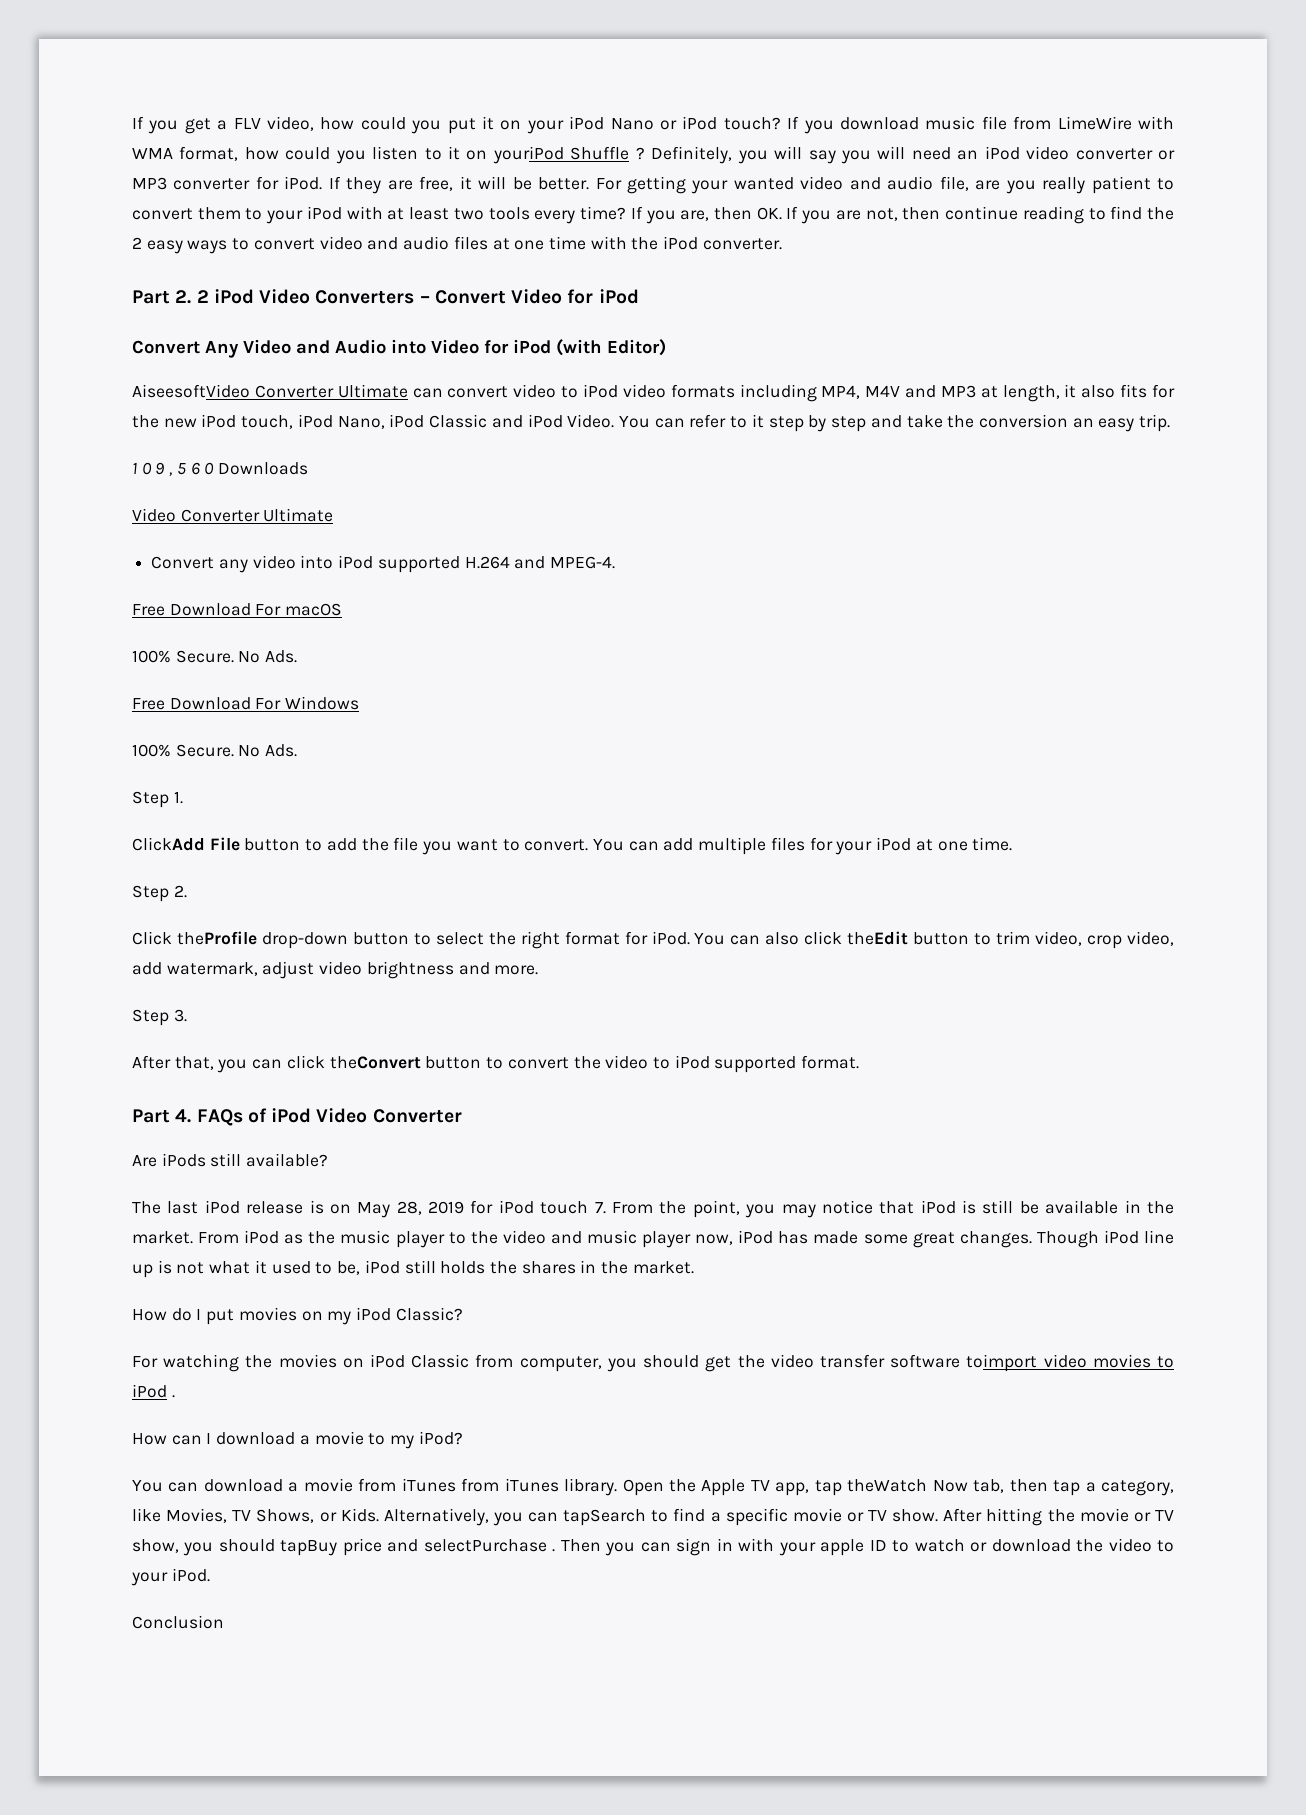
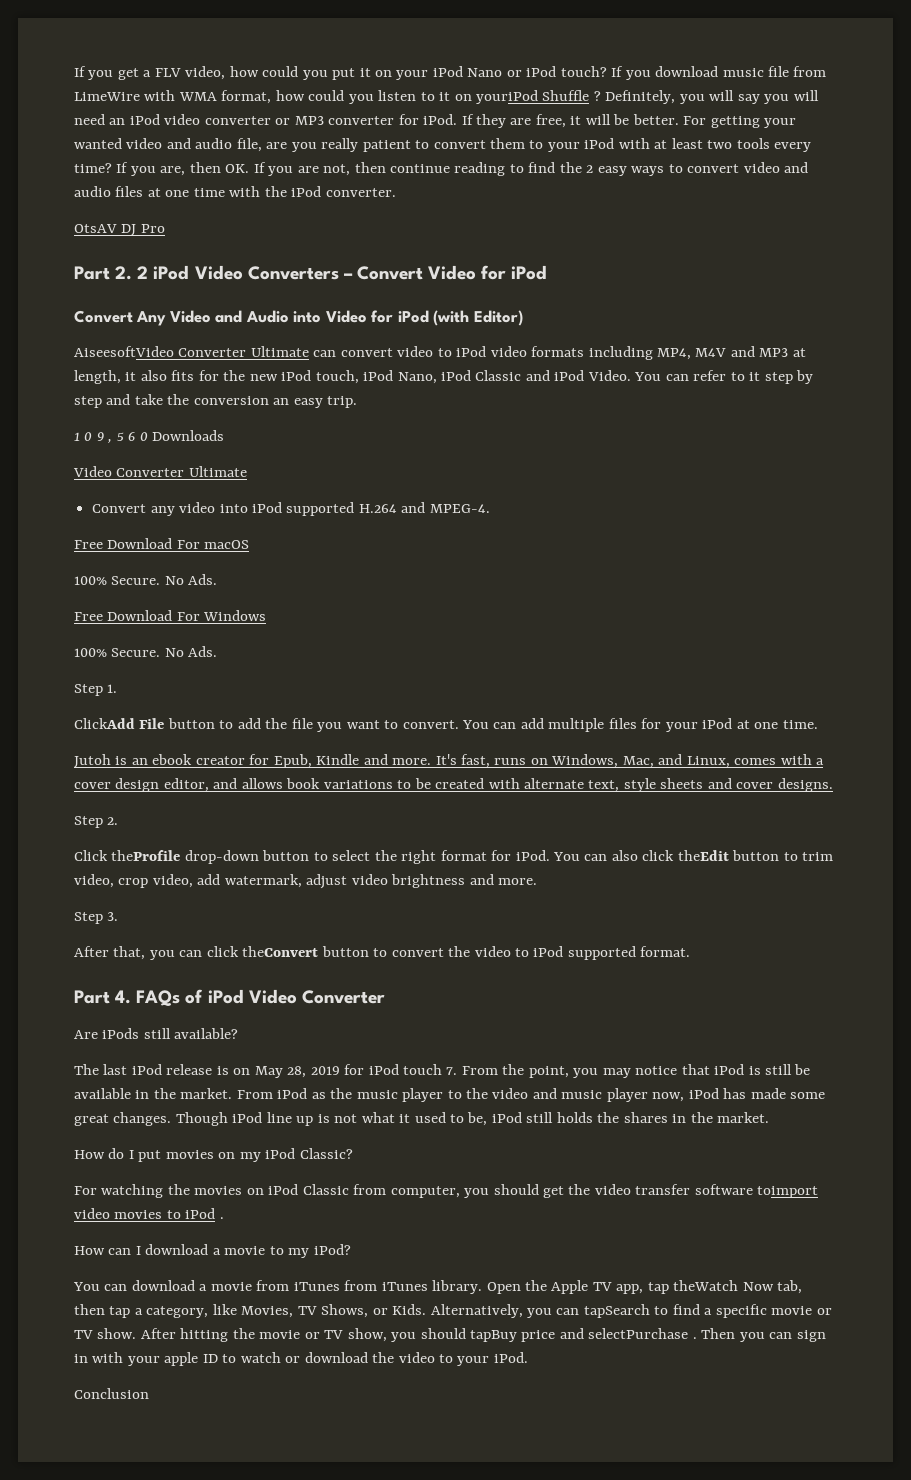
(782, 244) none -> [74,224,165,236] // OtsAV DJ Pro
(1013, 844) none -> [74,754,825,768] [74,778,833,792] // Jutoh is an ebook creator for Epub, Kindle and more. It's fast, runs on Windows, Mac, and Linux, comes with a cover design editor, and allows book variations to be created with alternate text, style sheets and cover designs.

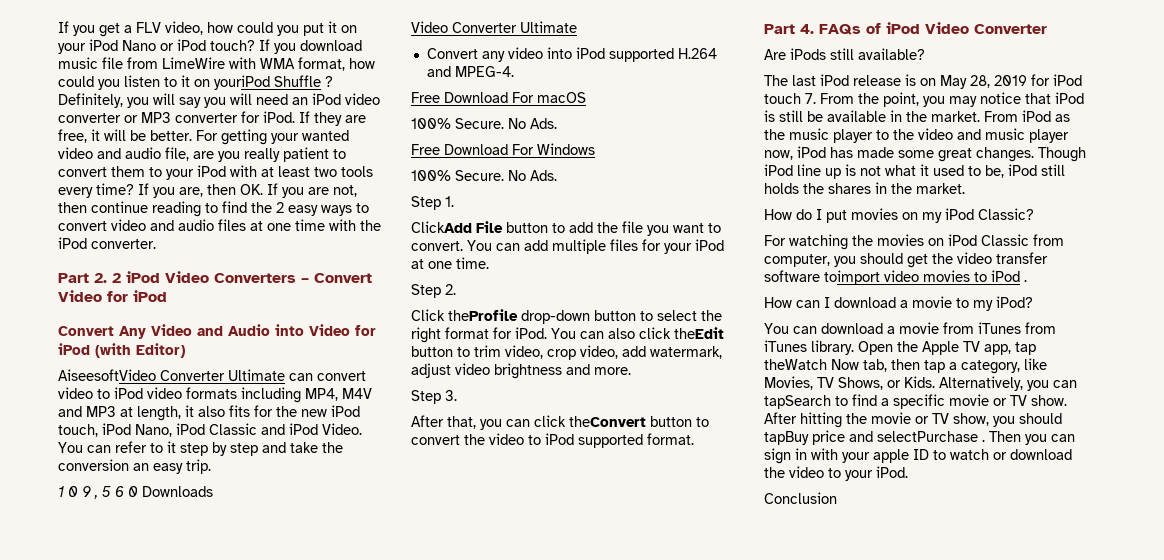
[74,224,165,236] // OtsAV DJ Pro -> (156, 244) none
[74,754,825,768] [74,778,833,792] // Jutoh is an ebook creator for Epub, Kindle and more. It's fast, runs on Windows, Mac, and Linux, comes with a cover design editor, and allows book variations to be created with alternate text, style sheets and cover designs. -> (489, 263) none

